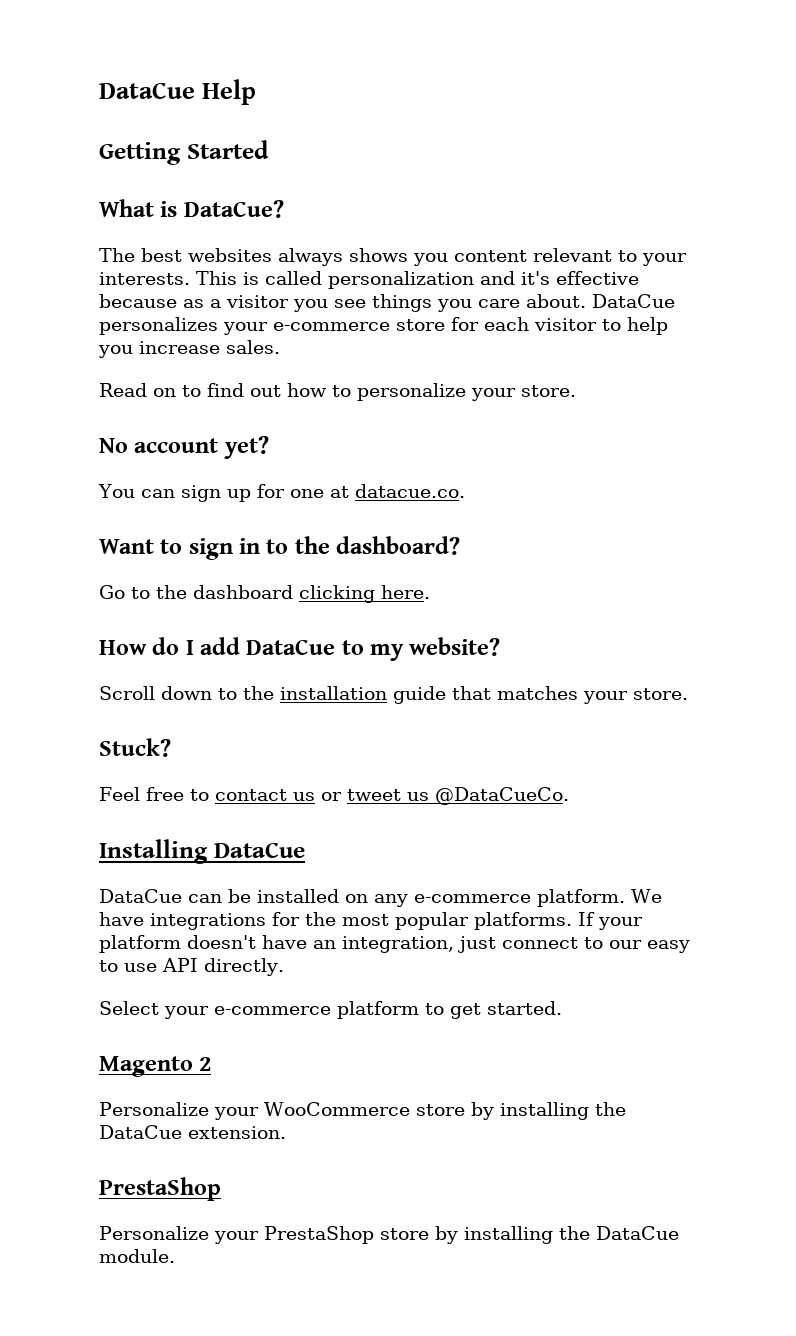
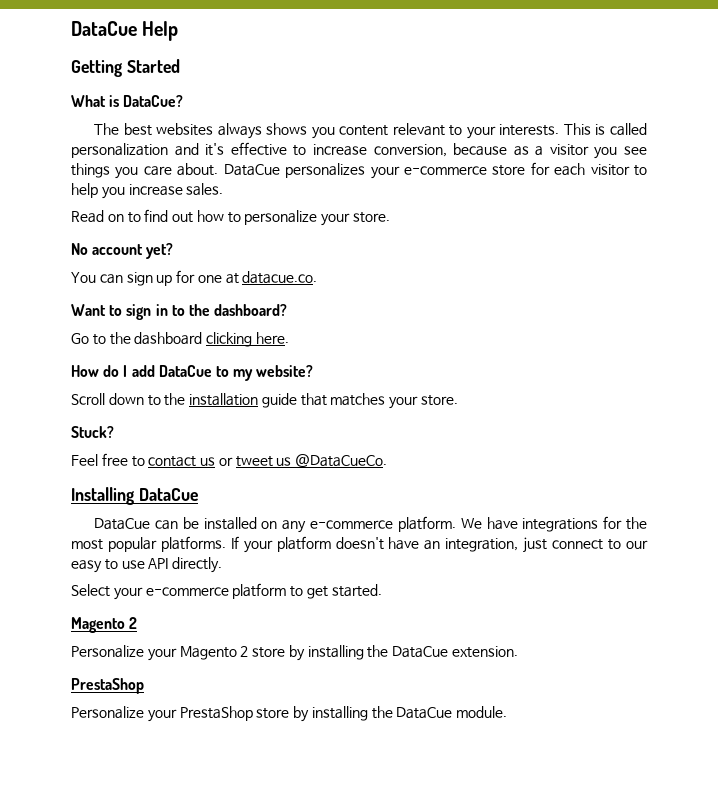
(639, 278) none -> [293,144,447,157] to increase conversion,
[263,1102,410,1116] WooCommerce -> [179,646,249,660] Magento 2

